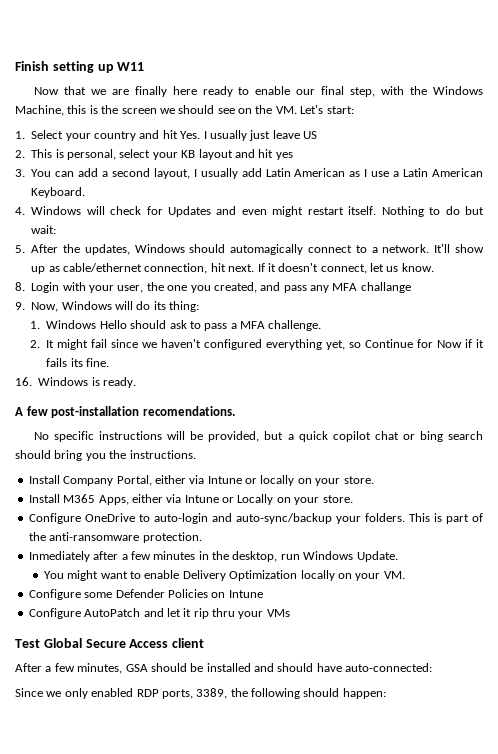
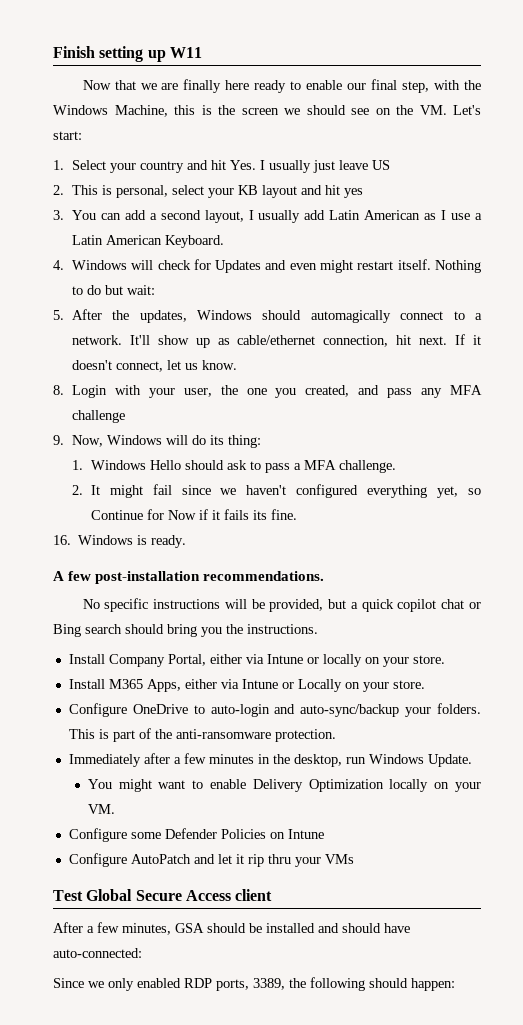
[360,282,411,293] challange -> [71,410,125,423] challenge
[142,406,235,416] recomendations. -> [203,571,325,581] recommendations.
[419,431,443,442] bing -> [53,624,81,637] Bing
[28,551,90,562] Inmediately -> [68,754,141,767] Immediately

